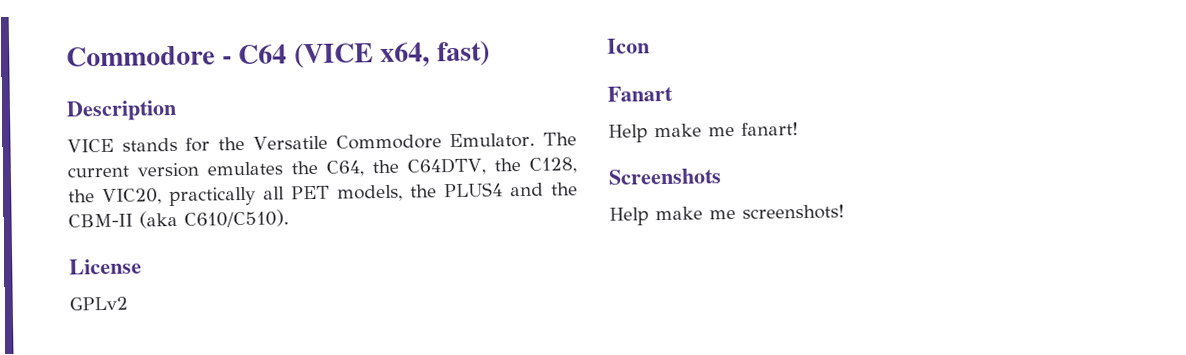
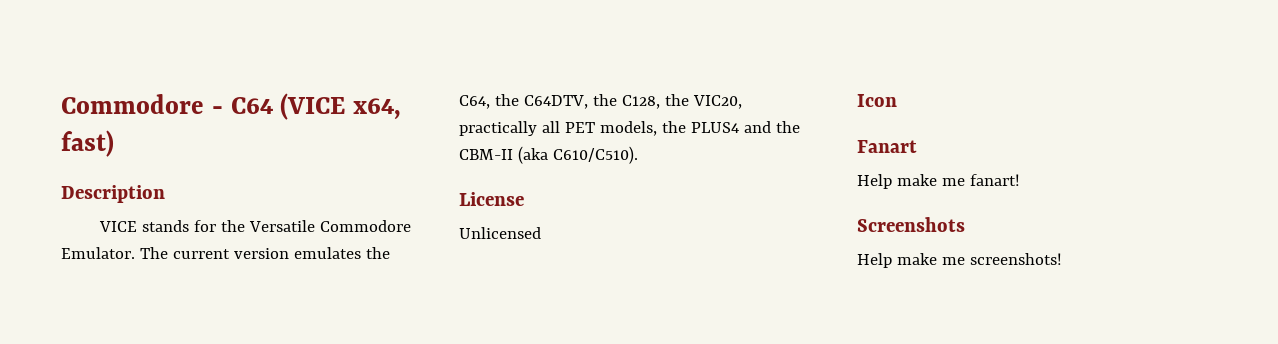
[69,296,128,311] GPLv2 -> [459,227,541,239] Unlicensed

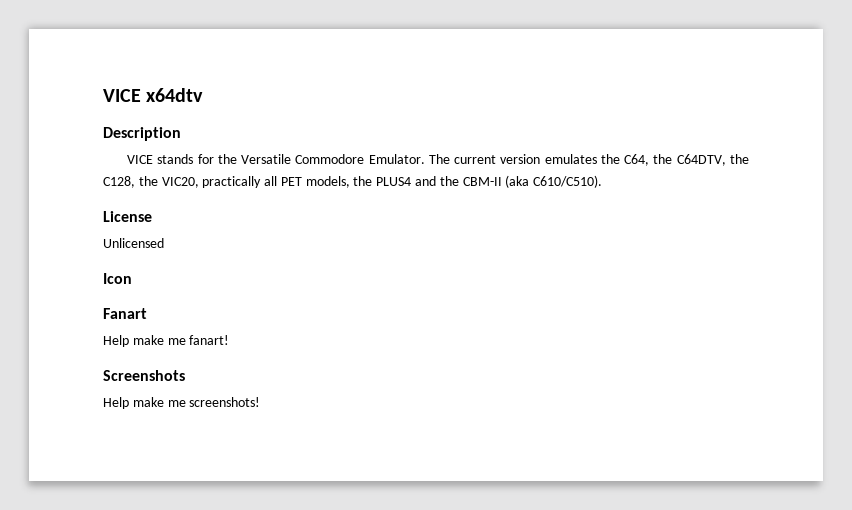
[61,93,402,120] [61,130,114,157] Commodore - C64 (VICE x64, fast) -> [103,88,204,102] VICE x64dtv

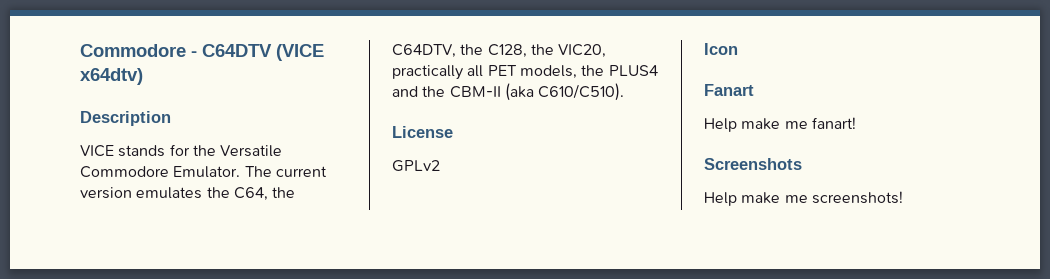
[103,88,204,102] VICE x64dtv -> [80,44,324,61] [80,68,143,85] Commodore - C64DTV (VICE x64dtv)
[103,238,164,248] Unlicensed -> [392,160,440,172] GPLv2

